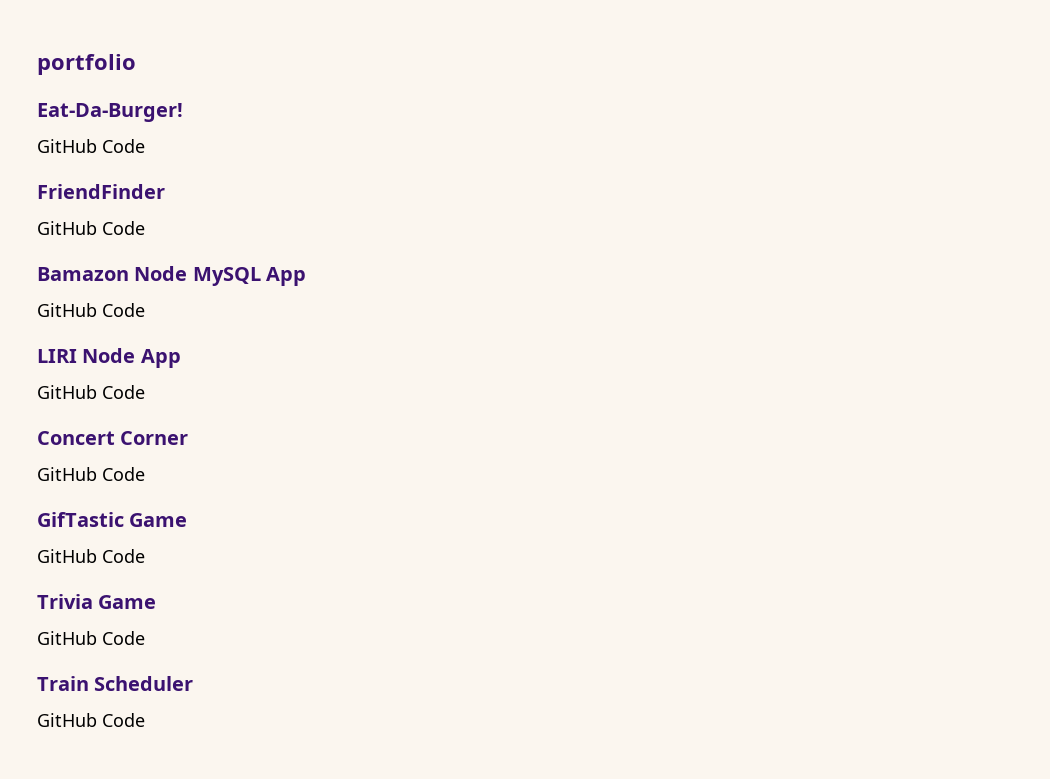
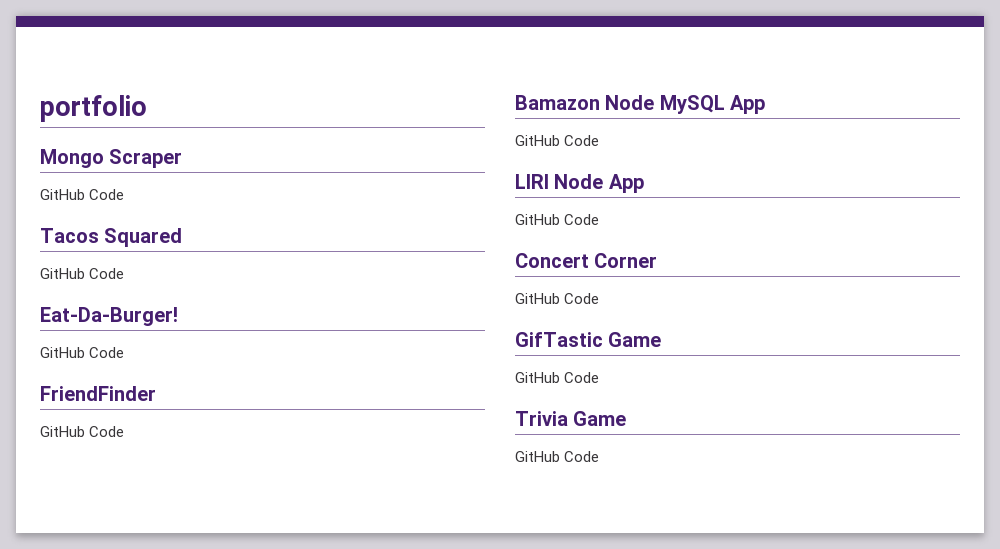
(136, 64) none -> [40,149,183,168] [40,189,125,200] [40,228,183,247] [40,268,125,279] // Mongo Scraper // GitHub Code // Tacos Squared // GitHub Code
[37,676,194,691] [37,713,145,727] // Train Scheduler // GitHub Code -> (600, 456) none

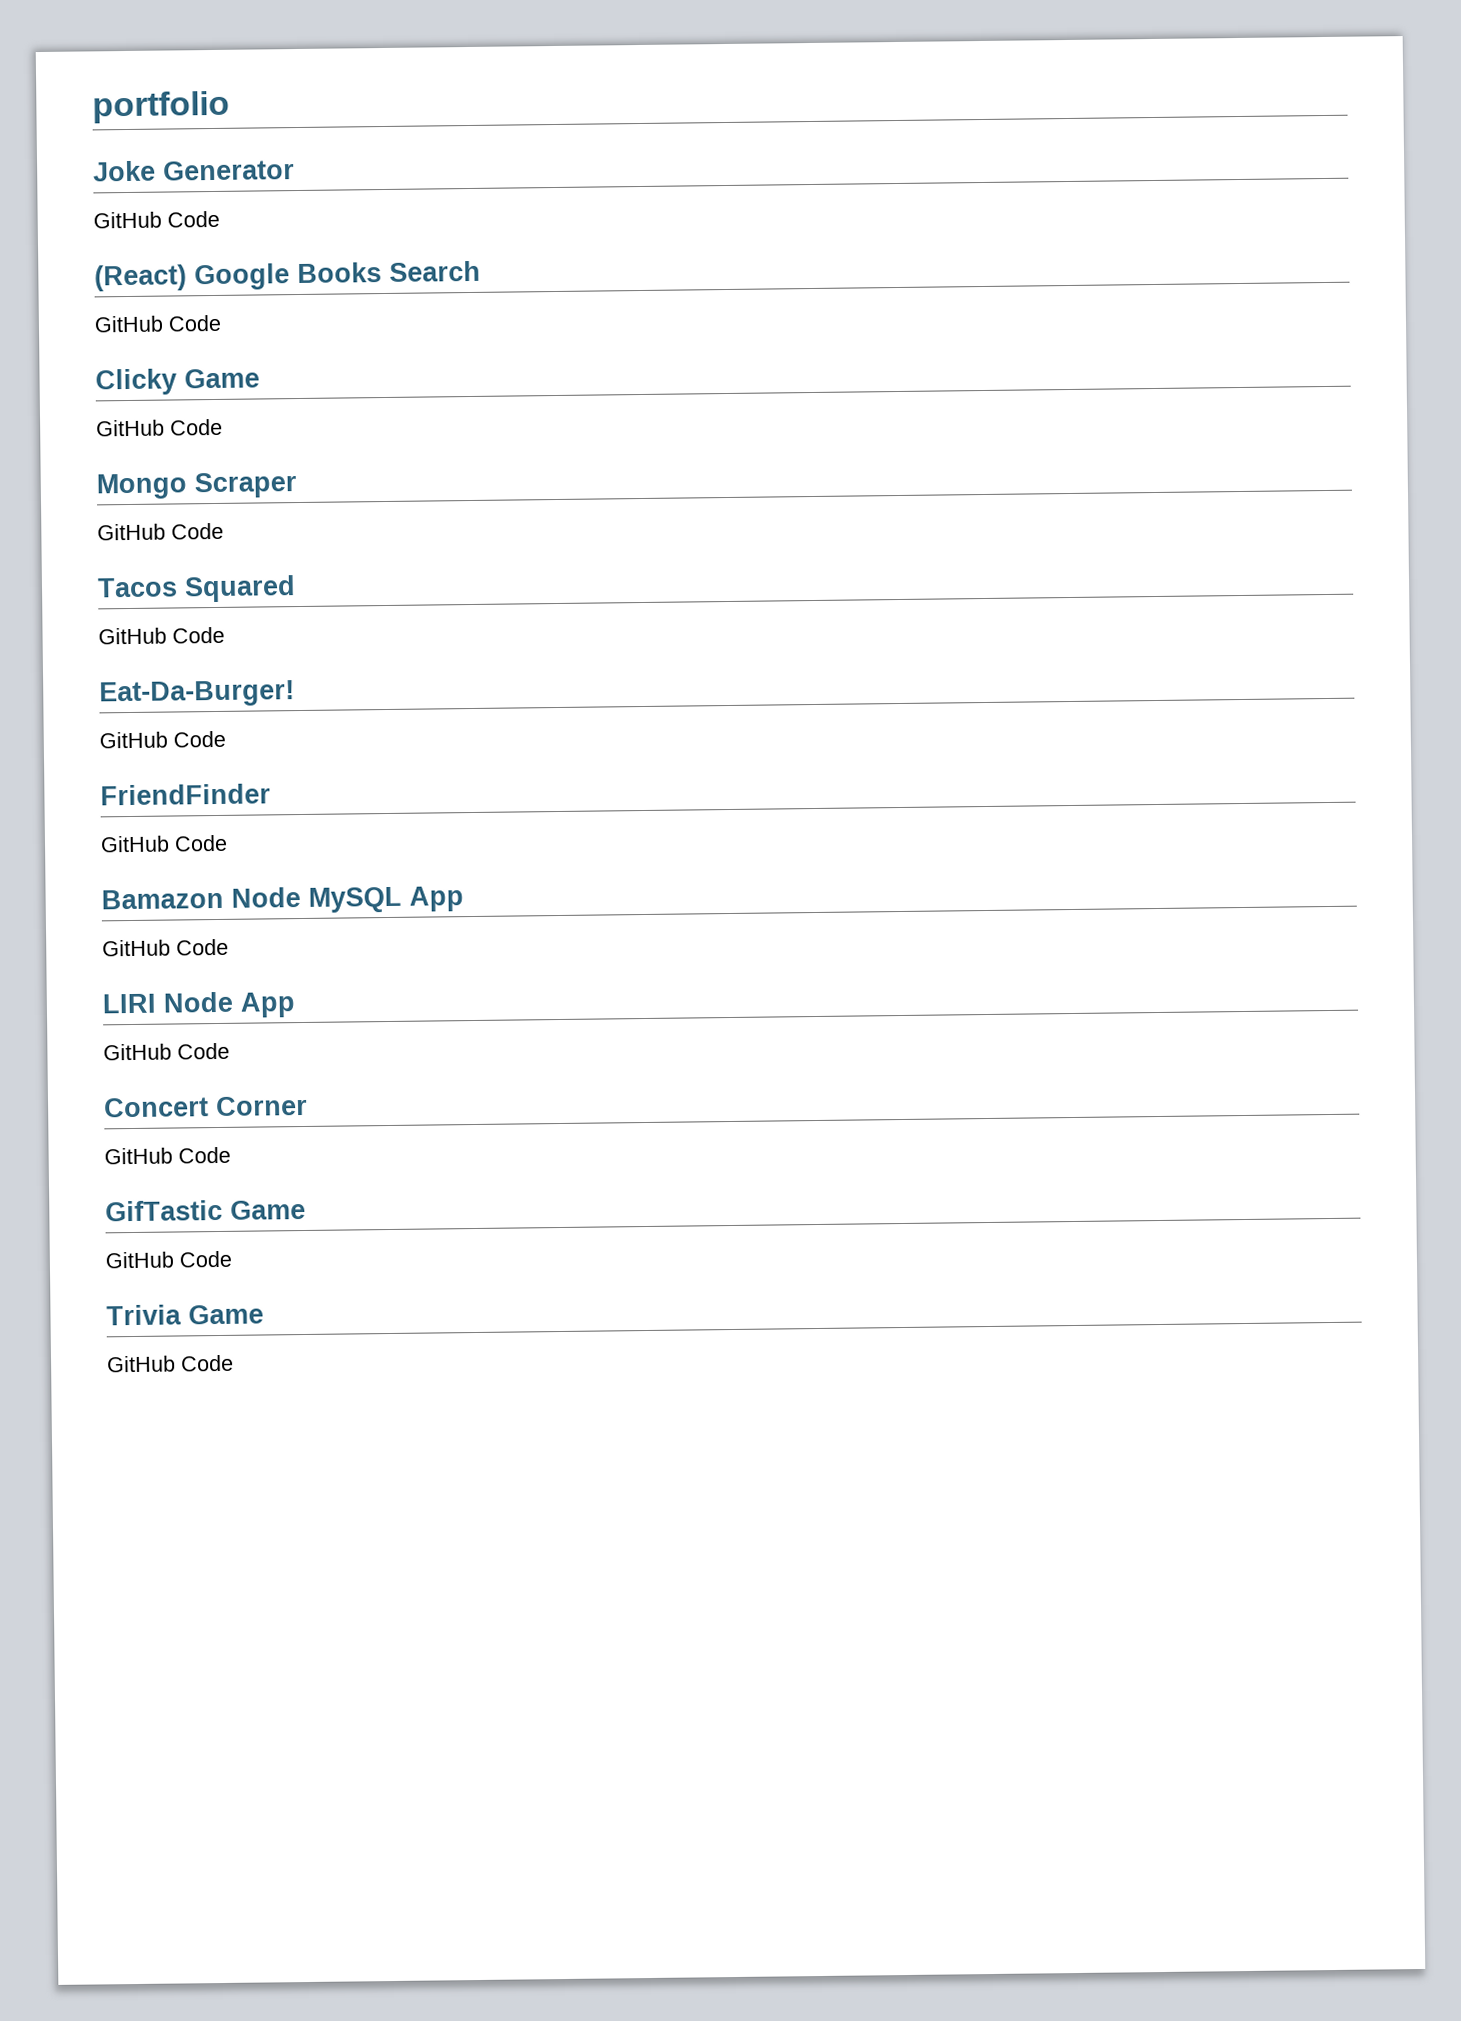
(147, 108) none -> [93,160,295,182] [93,210,220,229] [94,260,481,292] [94,314,222,333] [95,368,260,396] [96,418,223,437] // Joke Generator // GitHub Code // (React) Google Books Search // GitHub Code // Clicky Game // GitHub Code

